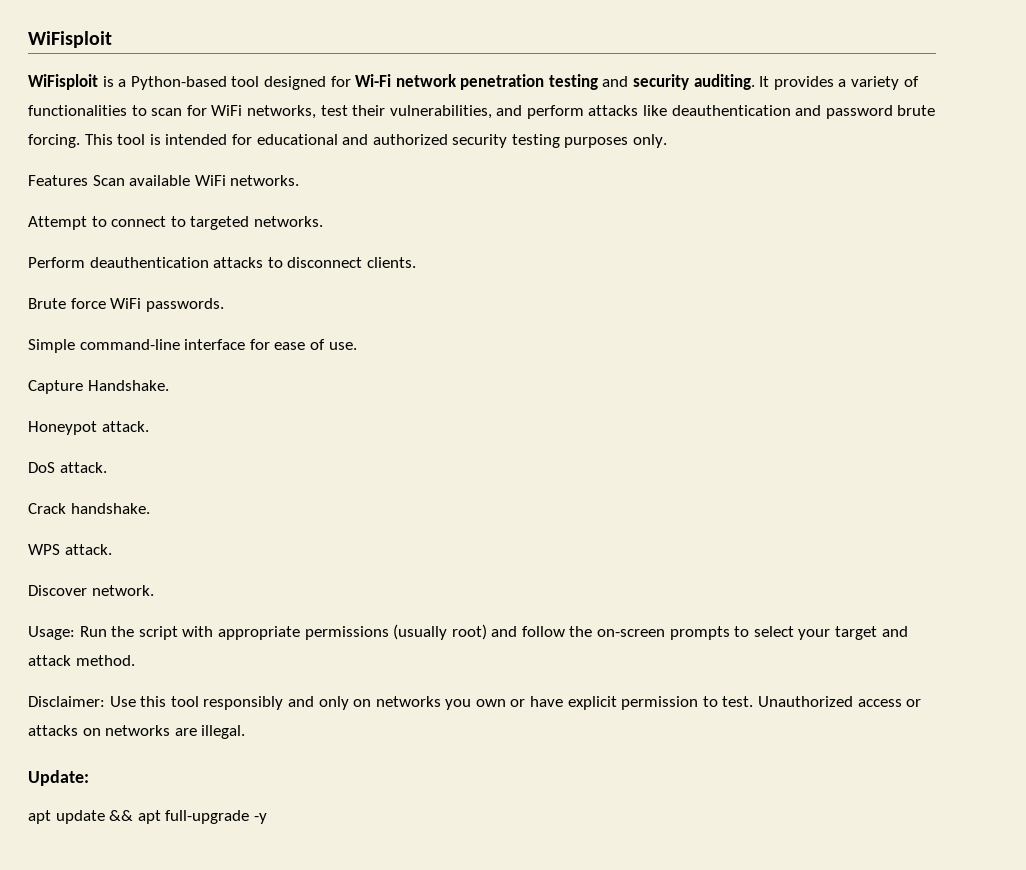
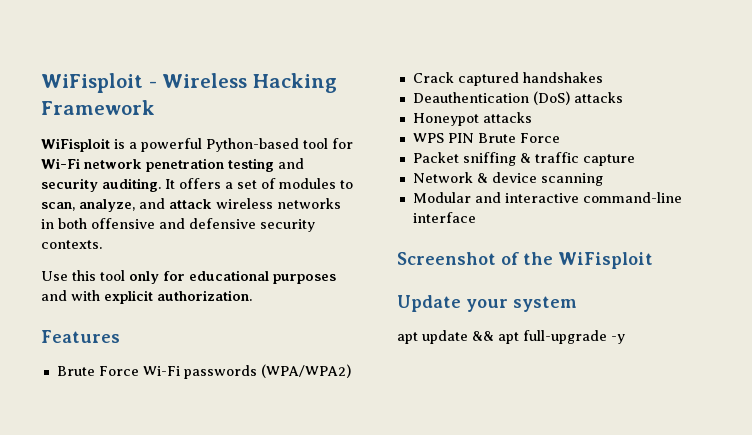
[28,31,112,48] WiFisploit -> [41,73,337,93] [41,100,155,115] WiFisploit - Wireless Hacking Framework
(127, 83) none -> [141,138,202,152] powerful
[263,76,326,90] designed -> (328, 143) none
[773,76,919,90] [28,105,936,119] [28,134,668,148] [28,175,300,186] [28,216,323,230] [28,257,416,268] [28,298,224,312] [28,339,357,353] [28,380,169,394] [28,421,149,435] [28,462,107,473] [28,503,150,514] [28,544,112,555] [28,585,154,596] [28,624,908,640] [28,655,135,666] [28,696,922,710] [28,725,246,739] [28,770,89,786] provides a variety of functionalities to scan for WiFi networks, test their vulnerabilities, and perform attacks like deauthentication and password brute forcing. This tool is intended for educational and authorized security testing purposes only. // Features Scan available WiFi networks. // Attempt to connect to targeted networks. // Perform deauthentication attacks to disconnect clients. // Brute force WiFi passwords. // Simple command-line interface for ease of use. // Capture Handshake. // Honeypot attack. // DoS attack. // Crack handshake. // WPS attack. // Discover network. // Usage: Run the script with appropriate permissions (usually root) and follow the on-screen prompts to select your target and attack method. // Disclaimer: Use this tool responsibly and only on networks you own or have explicit permission to test. Unauthorized access or attacks on networks are illegal. // Update: -> [179,178,353,189] [41,198,341,212] [41,218,315,232] [41,240,102,249] [41,270,336,284] [41,290,252,304] [41,330,120,343] [56,364,351,379] [412,72,603,86] [412,91,623,105] [412,112,532,126] [412,133,560,143] [412,152,635,166] [412,172,603,186] [412,192,682,203] [412,212,476,223] [397,252,653,269] [397,295,577,312] offers a set of modules to scan, analyze, and attack wireless networks in both offensive and defensive security contexts. // Use this tool only for educational purposes and with explicit authorization. // Features // Brute Force Wi-Fi passwords (WPA/WPA2) // Crack captured handshakes // Deauthentication (DoS) attacks // Honeypot attacks // WPS PIN Brute Force // Packet sniffing & traffic capture // Network & device scanning // Modular and interactive command-line interface // Screenshot of the WiFisploit // Update your system

